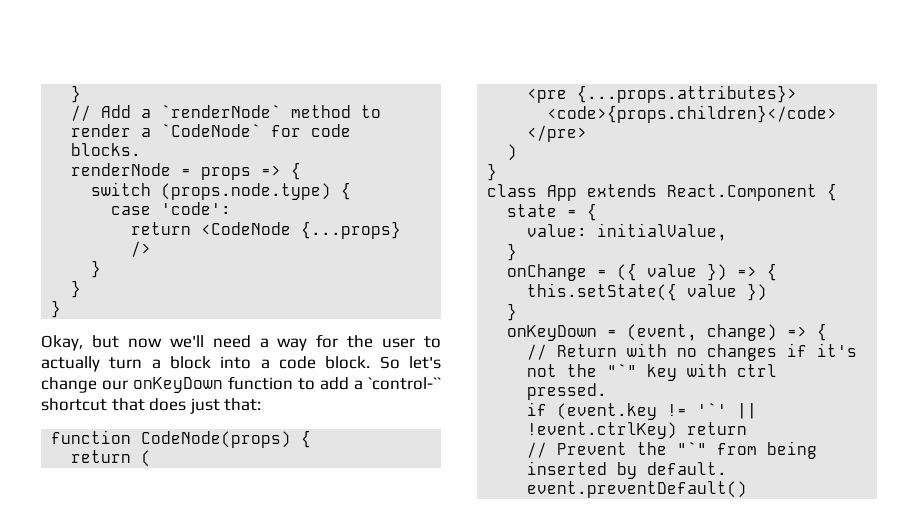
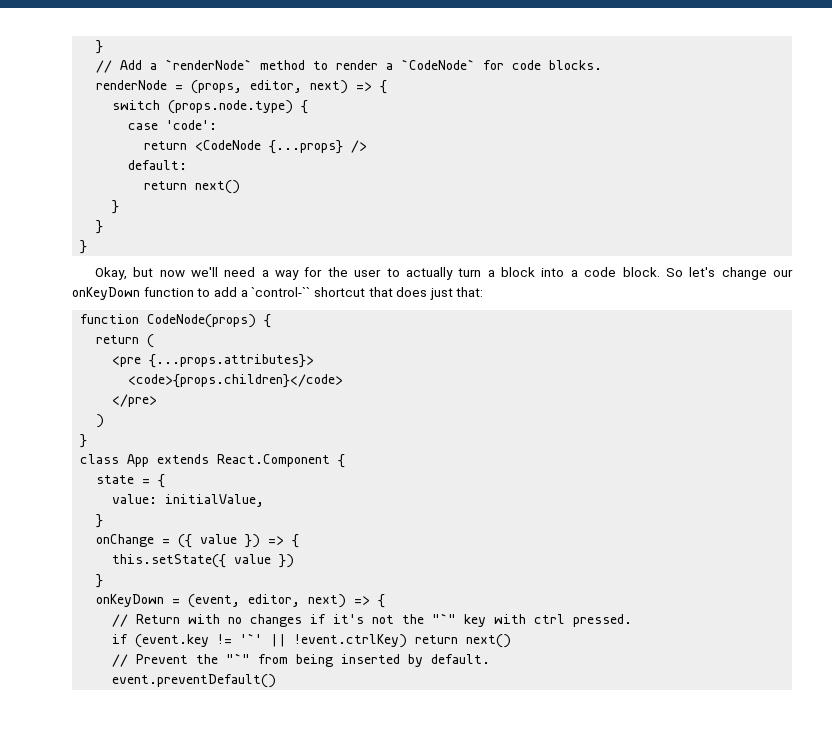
[201,167,252,180] props -> [191,80,349,94] (props, editor, next)
(152, 249) none -> [128,160,188,170] [144,180,241,194] // default: // return next()
[707,324,778,341] change) -> [248,594,347,608] editor, next)
(748, 428) none -> [466,634,512,648] next()

